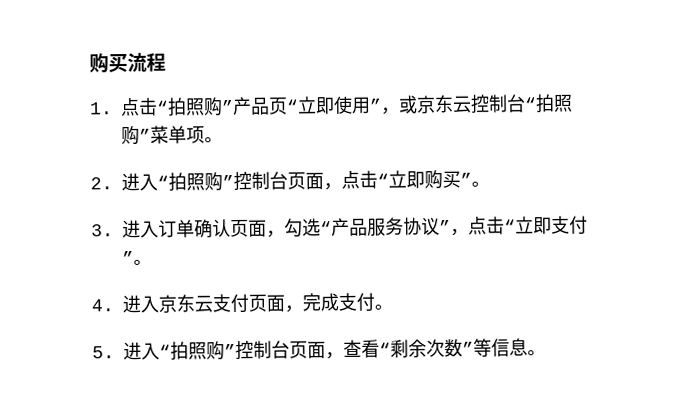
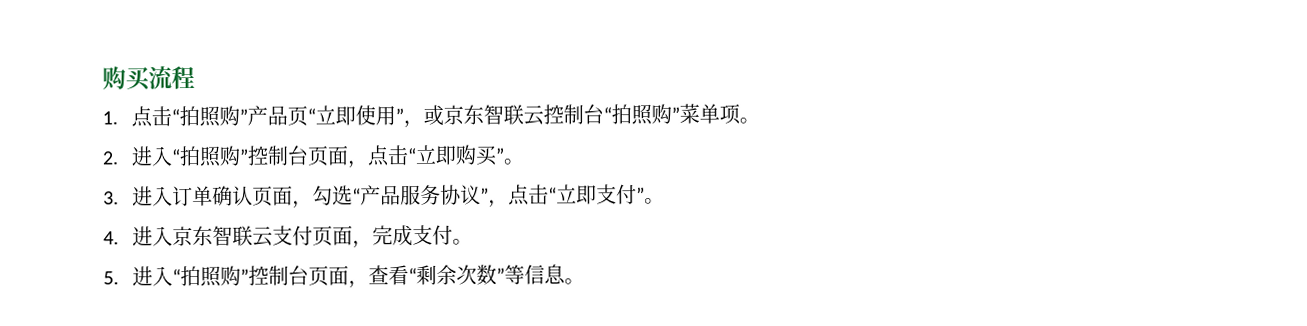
(454, 104) none -> [482,104,524,125] 智联
(195, 303) none -> [211,225,253,246] 智联

